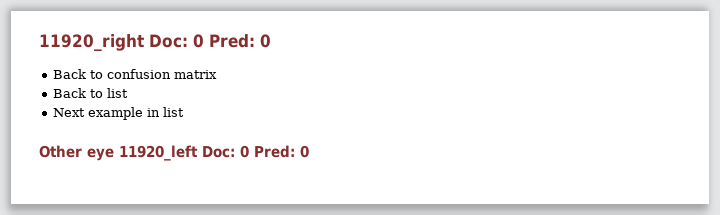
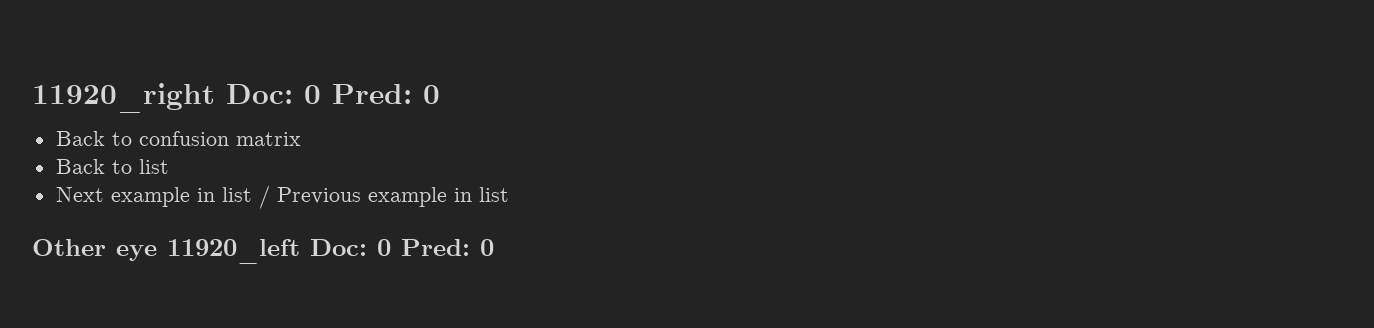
(184, 112) none -> [258,185,509,209] / Previous example in list

